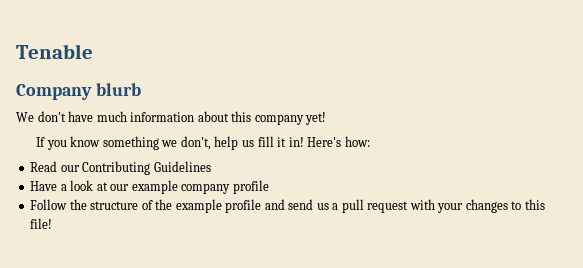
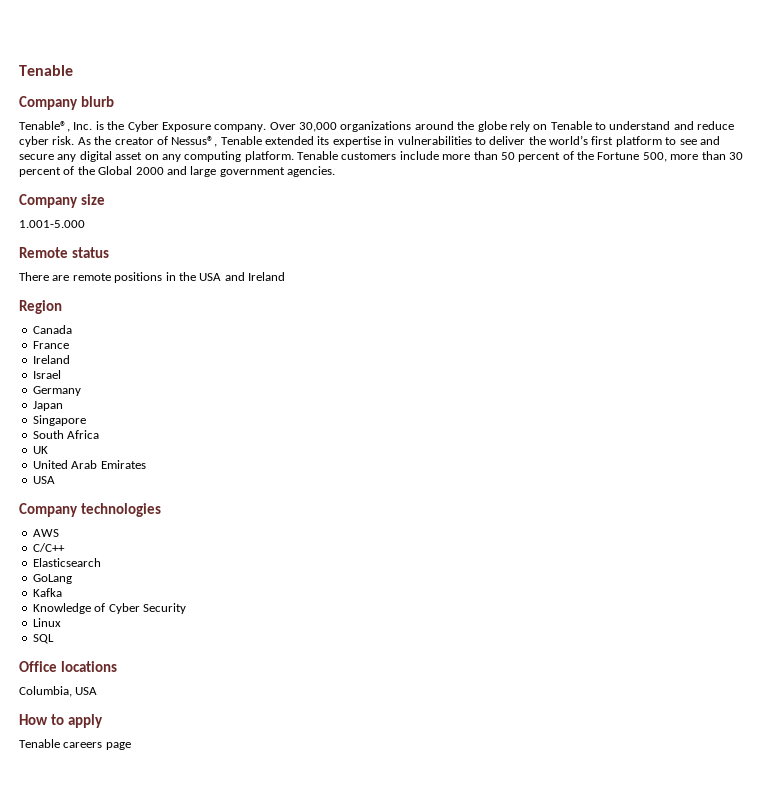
[16,111,327,125] [36,136,370,150] [30,161,211,175] [30,180,269,194] [30,199,545,213] [30,218,53,229] We don't have much information about this company yet! // If you know something we don't, help us fill it in! Here's how: // Read our Contributing Guidelines // Have a look at our example company profile // Follow the structure of the example profile and send us a pull request with your changes to this file! -> [19,121,735,132] [19,135,720,147] [19,151,743,162] [19,166,335,177] [19,194,105,208] [19,220,85,228] [19,247,109,258] [19,272,285,283] [19,300,62,314] [32,325,72,334] [32,341,69,349] [32,355,70,364] [32,370,61,379] [32,386,81,396] [32,401,63,411] [32,415,86,426] [32,430,100,439] [32,446,48,454] [32,460,146,469] [32,476,55,484] [19,503,161,517] [32,529,59,537] [32,543,65,552] [32,558,101,567] [32,574,72,584] [32,588,62,597] [32,603,186,614] [32,618,61,627] [32,634,54,644] [19,661,117,672] [19,686,98,697] [19,714,103,728] [19,739,131,750] Tenable®, Inc. is the Cyber Exposure company. Over 30,000 organizations around the globe rely on Tenable to understand and reduce cyber risk. As the creator of Nessus®, Tenable extended its expertise in vulnerabilities to deliver the world’s first platform to see and secure any digital asset on any computing platform. Tenable customers include more than 50 percent of the Fortune 500, more than 30 percent of the Global 2000 and large government agencies. // Company size // 1.001-5.000 // Remote status // There are remote positions in the USA and Ireland // Region // Canada // France // Ireland // Israel // Germany // Japan // Singapore // South Africa // UK // United Arab Emirates // USA // Company technologies // AWS // C/C++ // Elasticsearch // GoLang // Kafka // Knowledge of Cyber Security // Linux // SQL // Office locations // Columbia, USA // How to apply // Tenable careers page

